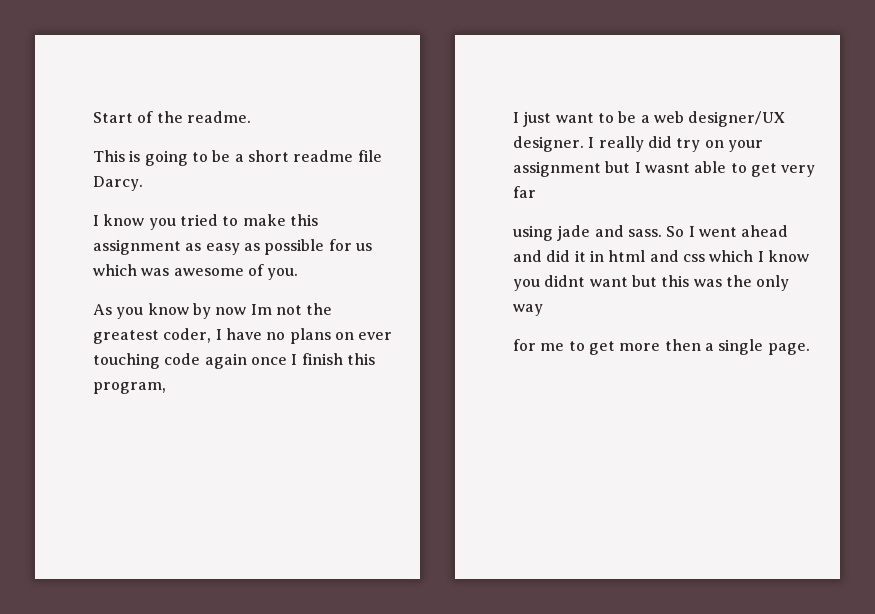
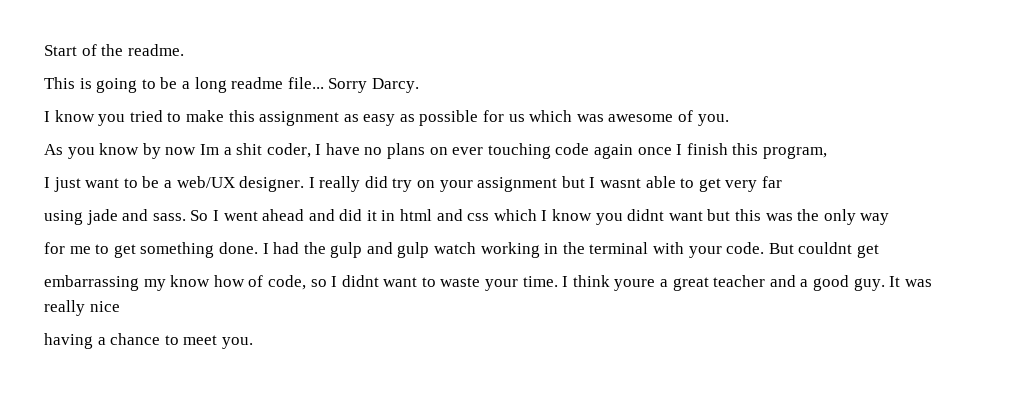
[247,150,382,162] short readme file -> [194,77,368,93] long readme file... Sorry
[275,303,333,315] [93,330,159,344] not the greatest -> [223,143,263,155] a shit
[653,111,786,127] web designer/UX -> [176,176,235,188] web/UX
[619,339,810,355] more then a single page. -> [140,242,879,258] [44,275,932,291] [44,300,120,316] [44,333,253,349] something done. I had the gulp and gulp watch working in the terminal with your code. But couldnt get // embarrassing my know how of code, so I didnt want to waste your time. I think youre a great teacher and a good guy. It was really nice // having a chance to meet you.

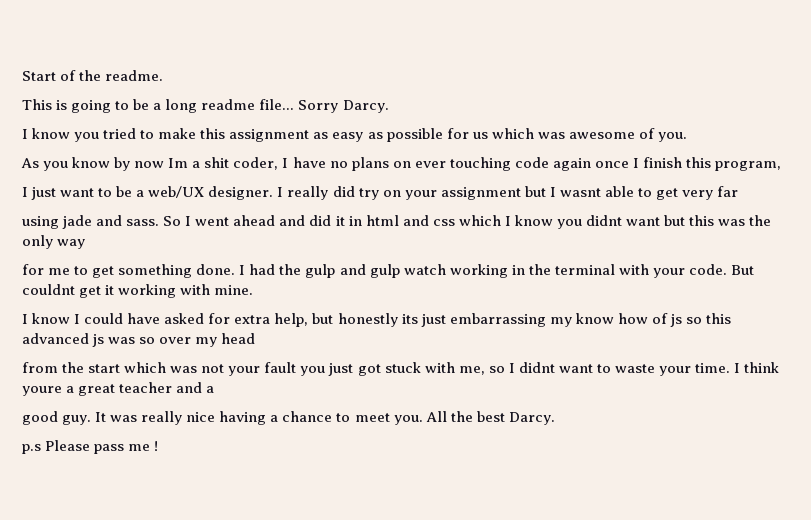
(879, 251) // -> [105,284,254,298] [22,313,446,327] it working with mine. // I know I could have asked for extra help, but honestly its just
[267,275,306,290] code, -> [669,313,731,327] [22,333,256,347] [22,362,485,376] js so this advanced js was so over my head // from the start which was not your fault you just got stuck with me,
(809, 283) none -> (215, 389) //
(120, 306) // -> (216, 417) none
(253, 343) none -> [425,411,555,425] [22,440,159,454] All the best Darcy. // p.s Please pass me !

